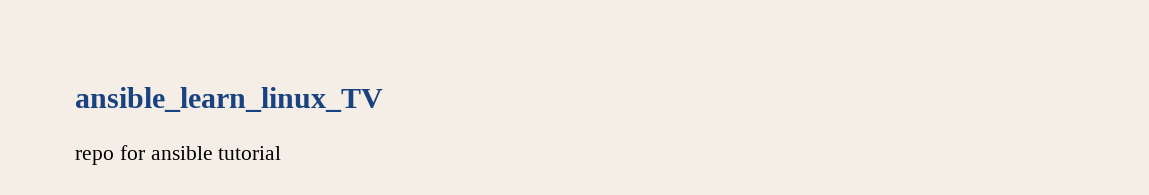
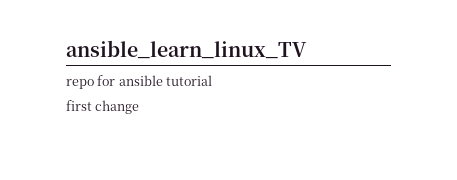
(282, 153) none -> [66,100,140,114] // first change

